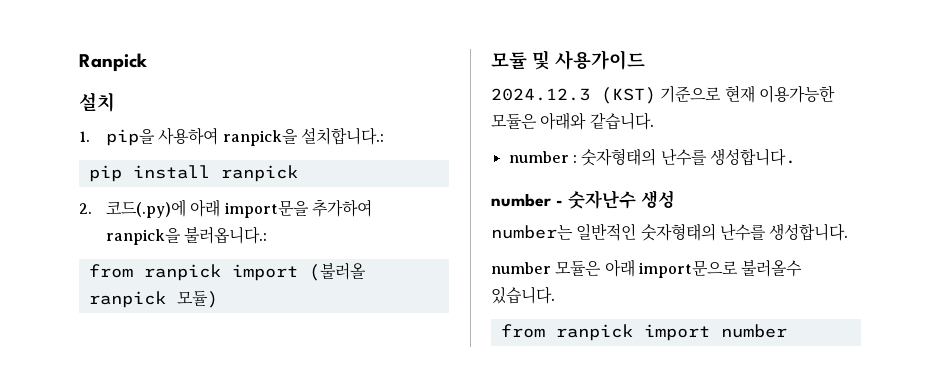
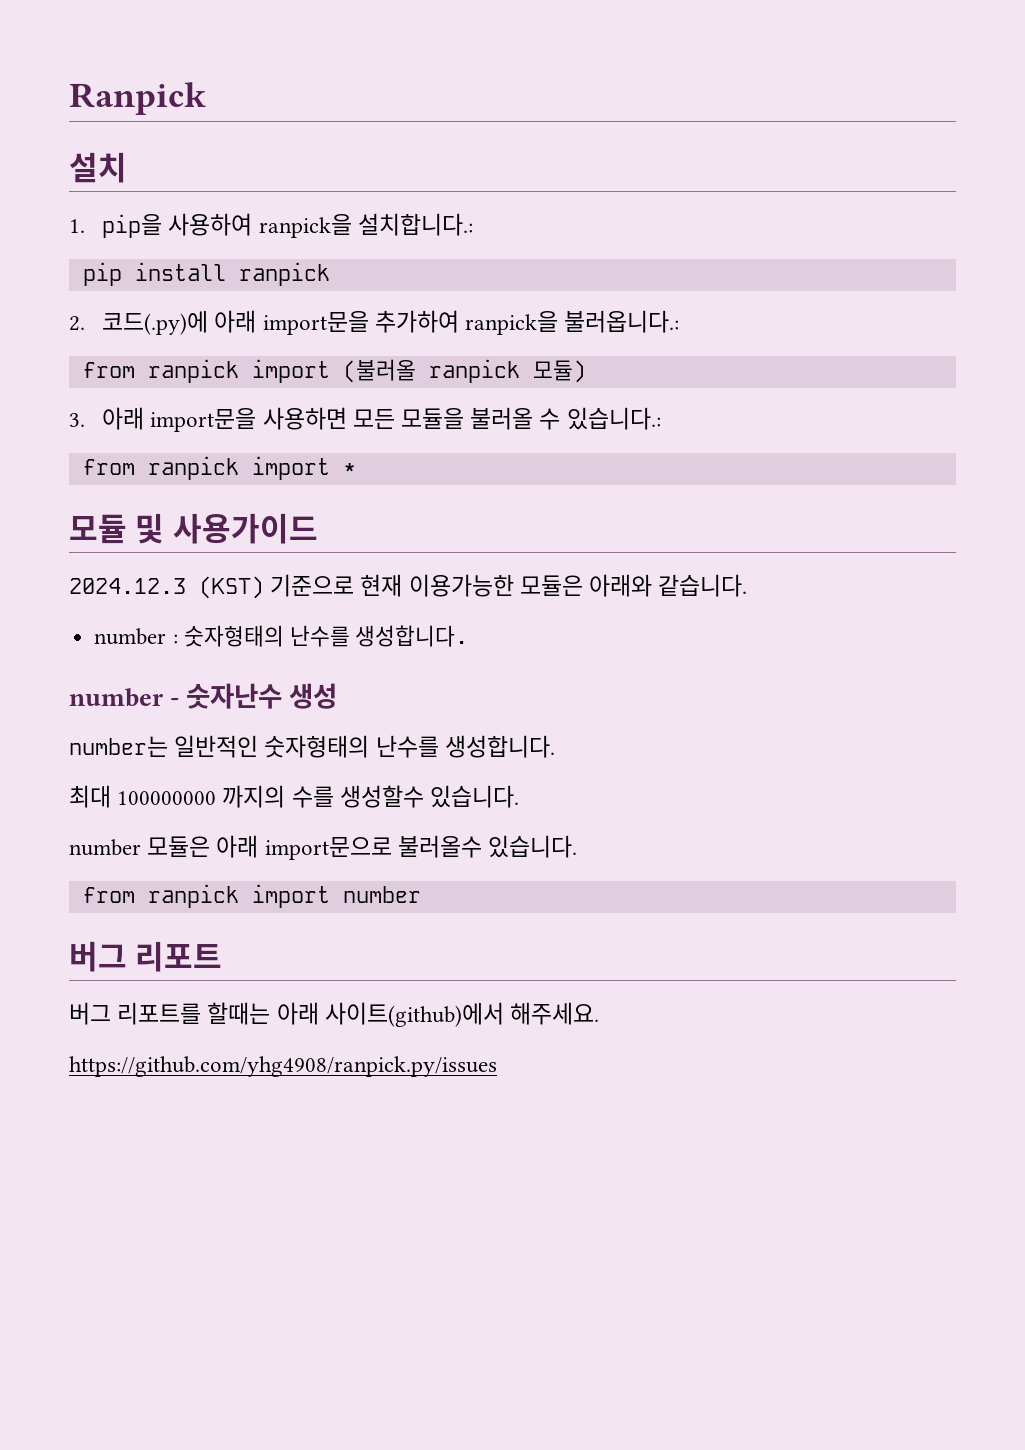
(218, 299) none -> [69,407,661,432] [82,456,356,480] // 3. 아래 import문을 사용하면 모든 모듈을 불러올 수 있습니다.: // from ranpick import *
(849, 232) none -> [69,785,520,808] // 최대 100000000 까지의 수를 생성할수 있습니다.
(787, 331) none -> [69,941,223,972] [69,1002,600,1027] [69,1056,497,1077] // 버그 리포트 // 버그 리포트를 할때는 아래 사이트(github)에서 해주세요. // https://github.com/yhg4908/ranpick.py/issues

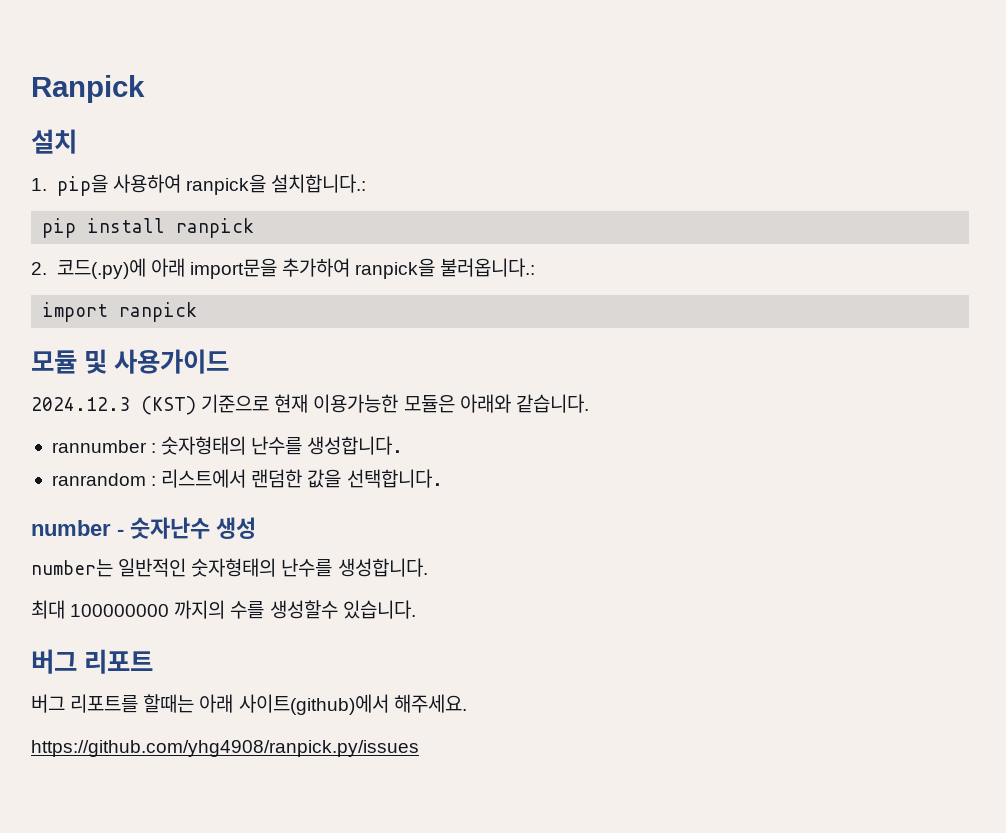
[82,359,586,383] [69,407,661,432] [82,456,356,480] from ranpick import (불러올 ranpick 모듈) // 3. 아래 import문을 사용하면 모든 모듈을 불러올 수 있습니다.: // from ranpick import * -> [42,302,198,322] import ranpick
[94,628,167,645] number -> [51,440,147,453] rannumber
(469, 636) none -> [51,469,443,488] // ranrandom : 리스트에서 랜덤한 값을 선택합니다.
[69,835,578,860] [82,884,421,908] // number 모듈은 아래 import문으로 불러올수 있습니다. // from ranpick import number -> (416, 609) none

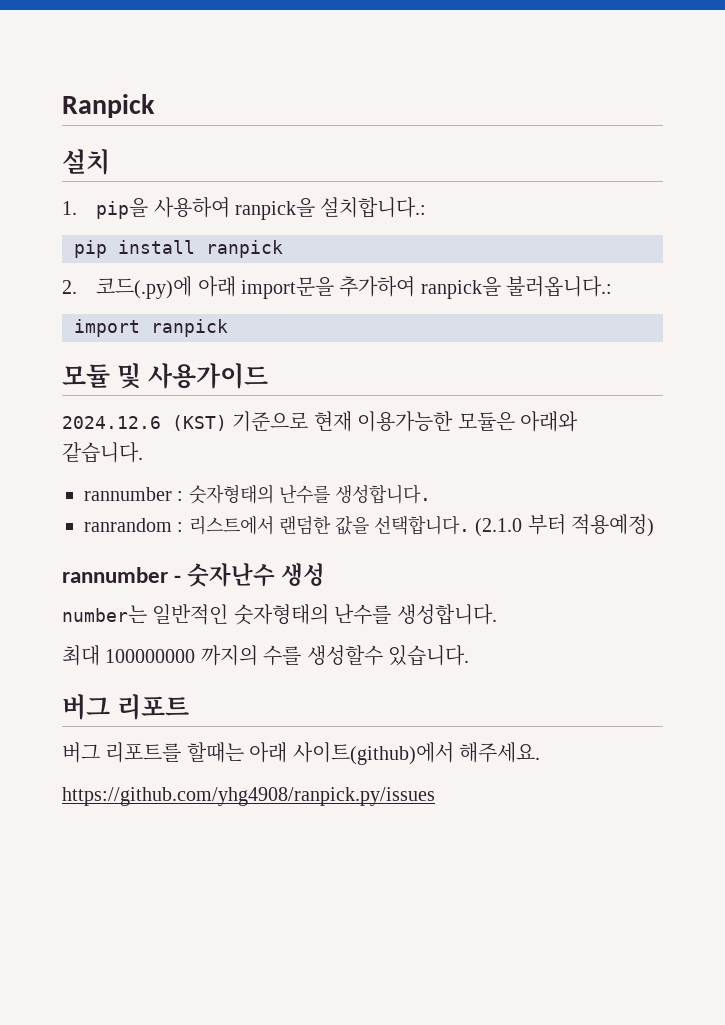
[31,397,130,411] 2024.12.3 -> [62,416,161,429] 2024.12.6
[31,520,111,536] // number -> [475,514,654,537] [62,567,168,583] (2.1.0 부터 적용예정) // rannumber

